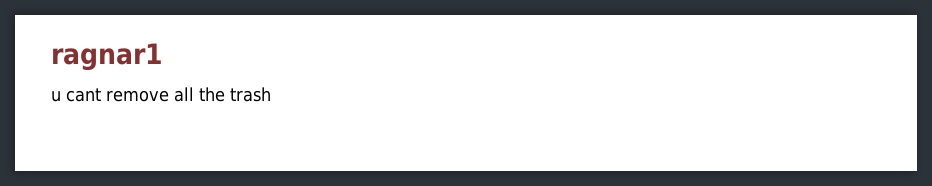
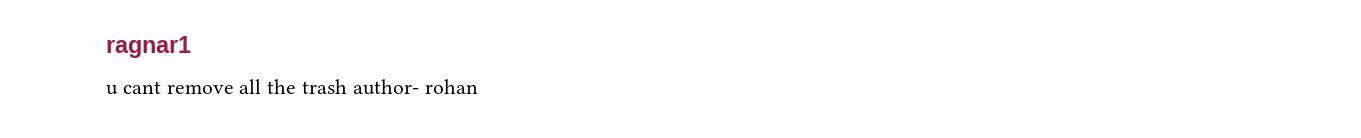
(271, 94) none -> [352,79,478,95] author- rohan

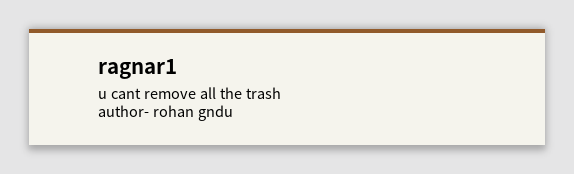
(348, 86) none -> (281, 93) //
(478, 86) none -> [197,105,233,121] gndu

